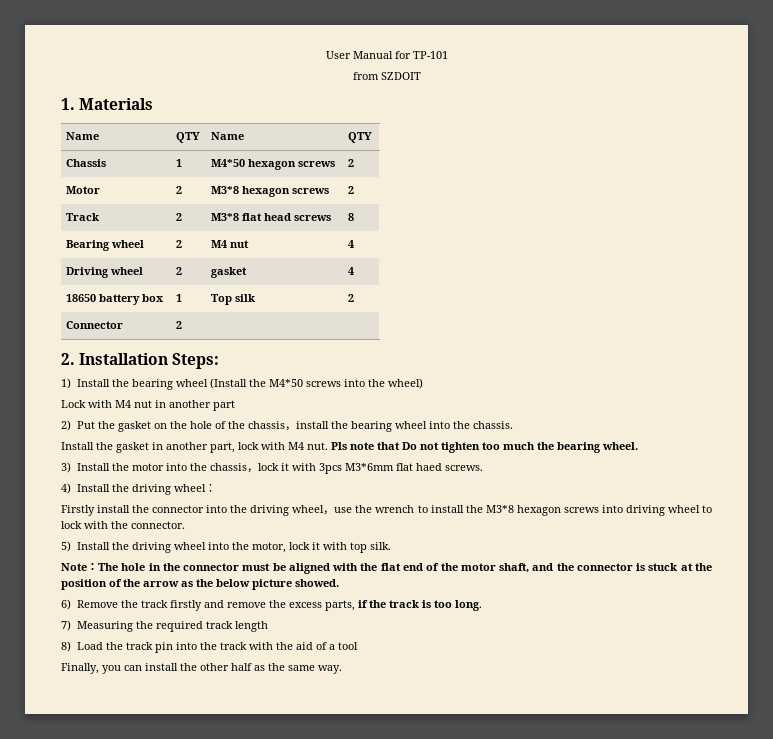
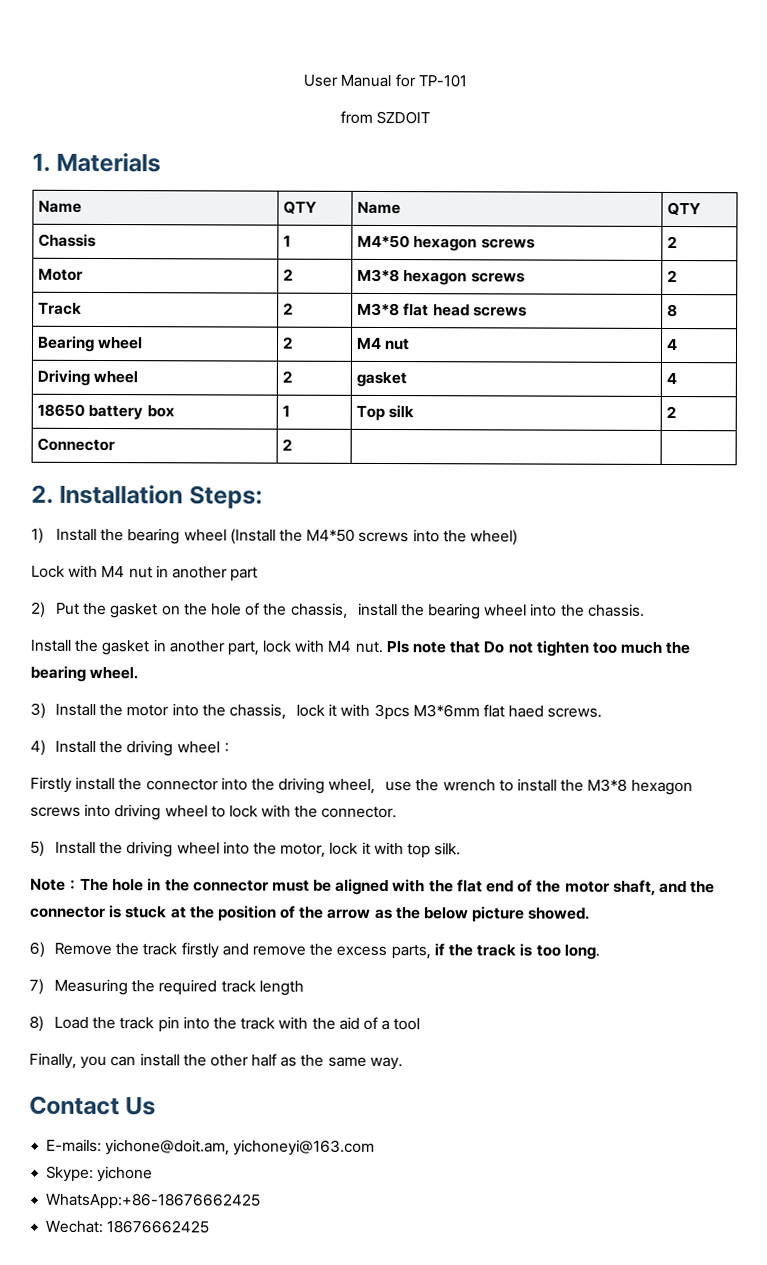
(342, 669) none -> [29,1095,157,1116] [46,1138,376,1156] [46,1165,154,1183] [45,1192,262,1210] [45,1220,210,1234] // Contact Us // E-mails: yichone@doit.am, yichoneyi@163.com // Skype: yichone // WhatsApp:+86-18676662425 // Wechat: 18676662425

